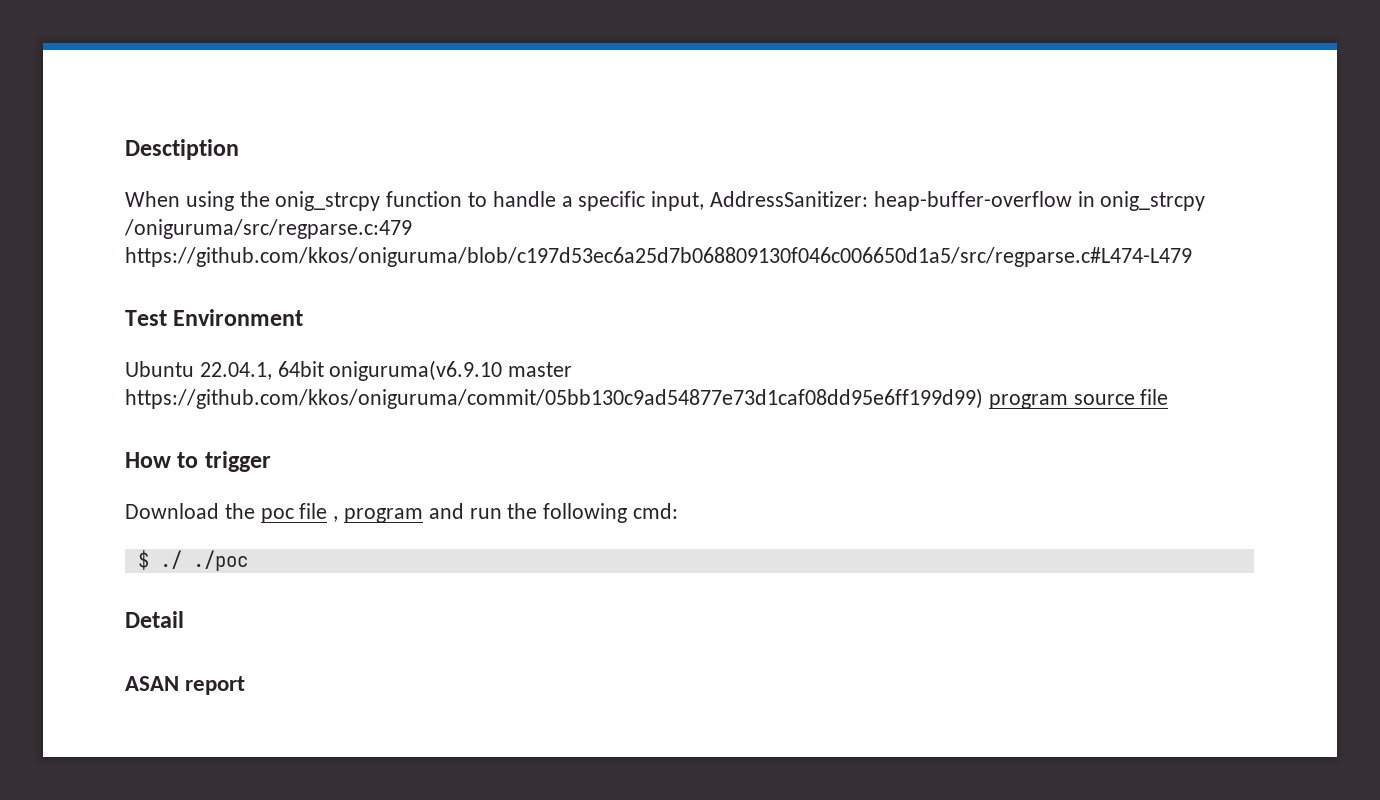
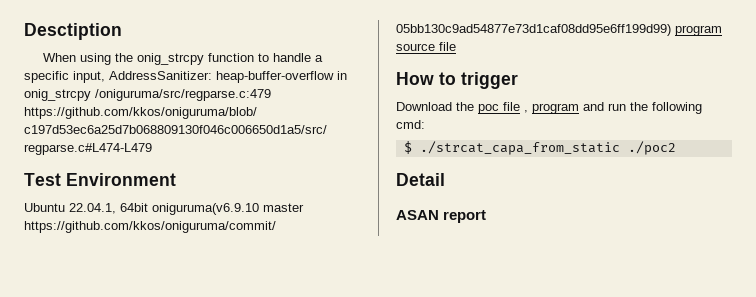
[159,550,248,571] ./ ./poc -> [419,141,676,155] ./strcat_capa_from_static ./poc2

